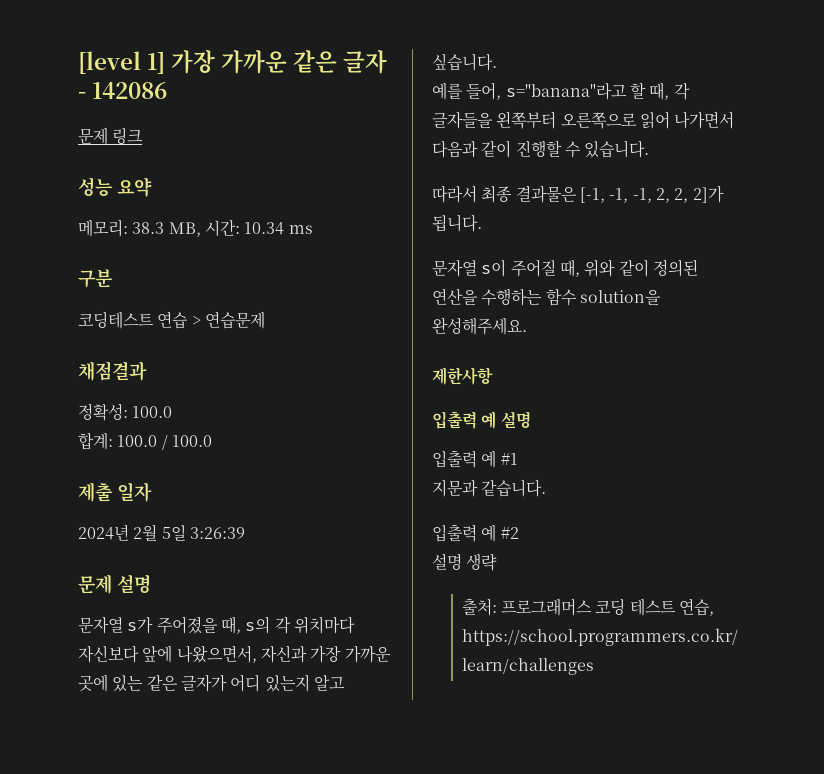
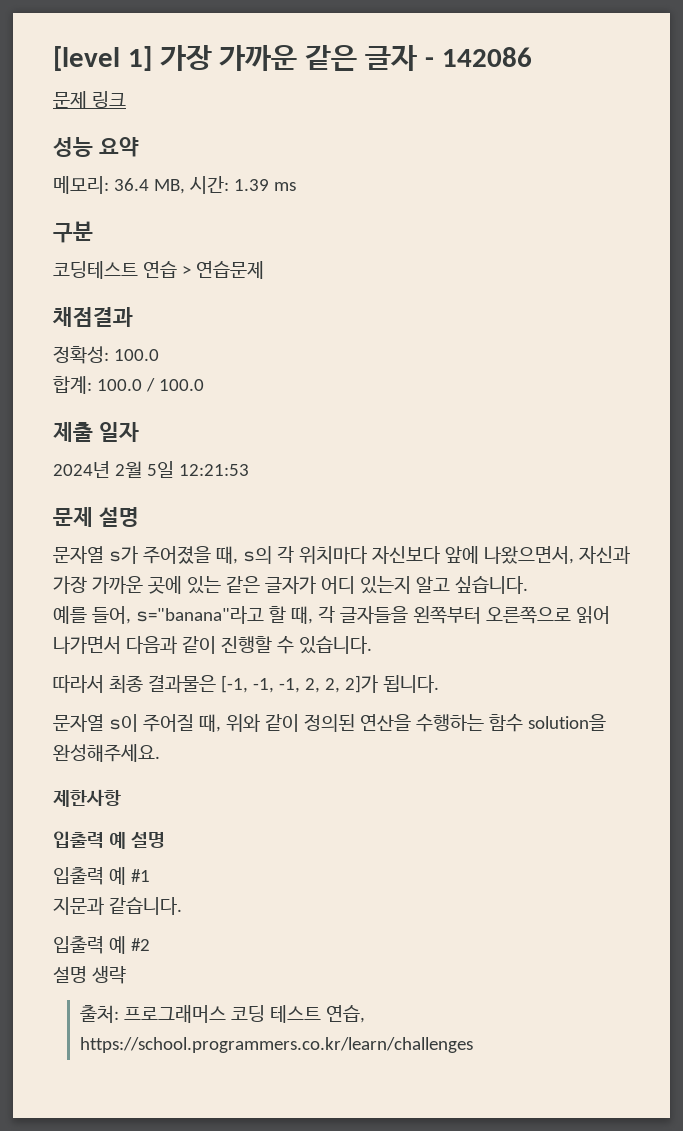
[132,222,165,234] 38.3 -> [113,178,149,191] 36.4
[244,222,285,235] 10.34 -> [233,179,269,191] 1.39
[189,527,245,539] 3:26:39 -> [178,464,249,476] 12:21:53

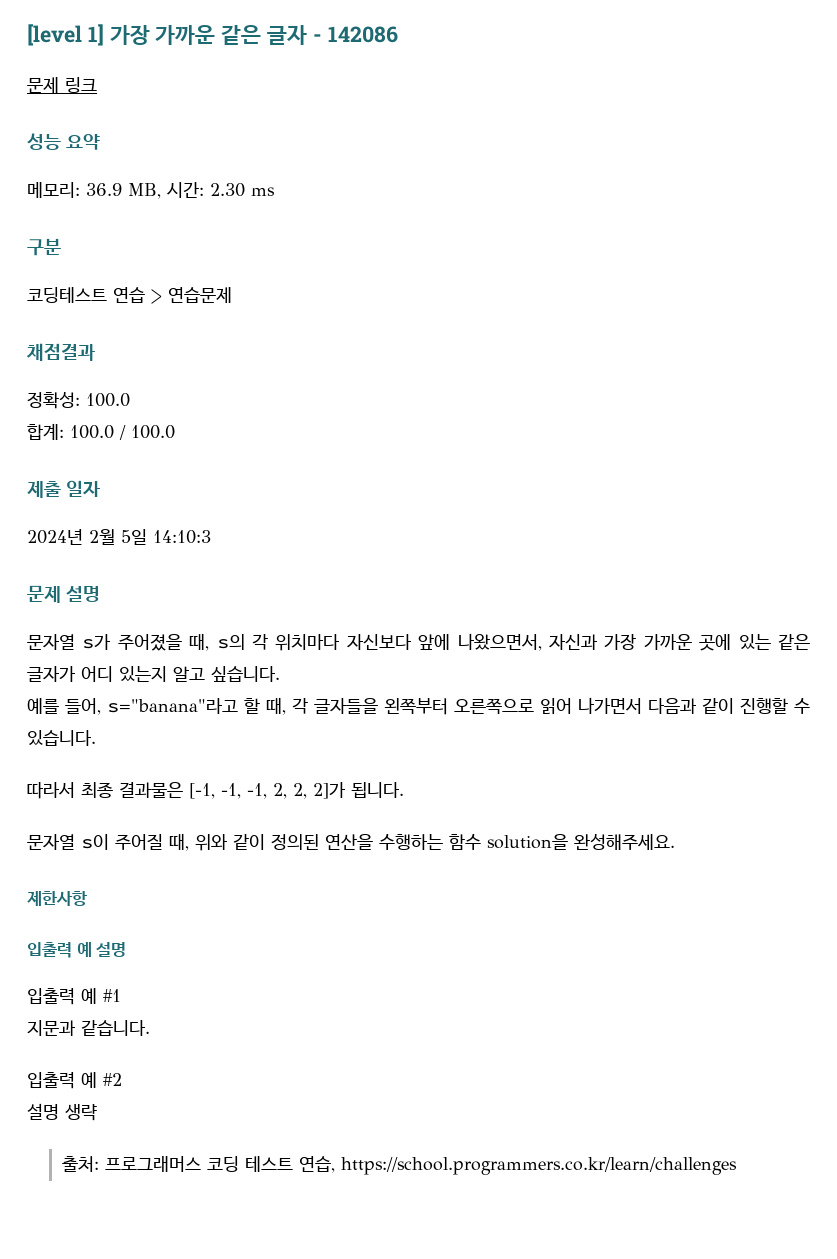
[113,178,149,191] 36.4 -> [86,183,122,196] 36.9
[233,179,269,191] 1.39 -> [210,183,245,197] 2.30
[178,464,249,476] 12:21:53 -> [153,530,211,544] 14:10:3

